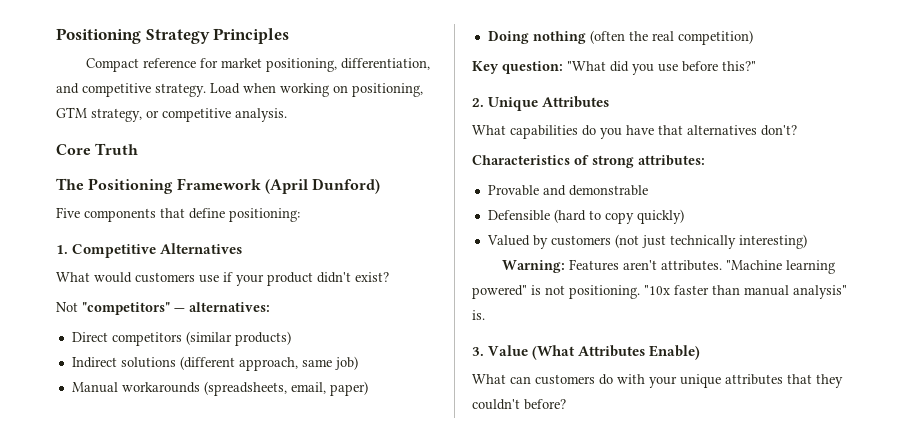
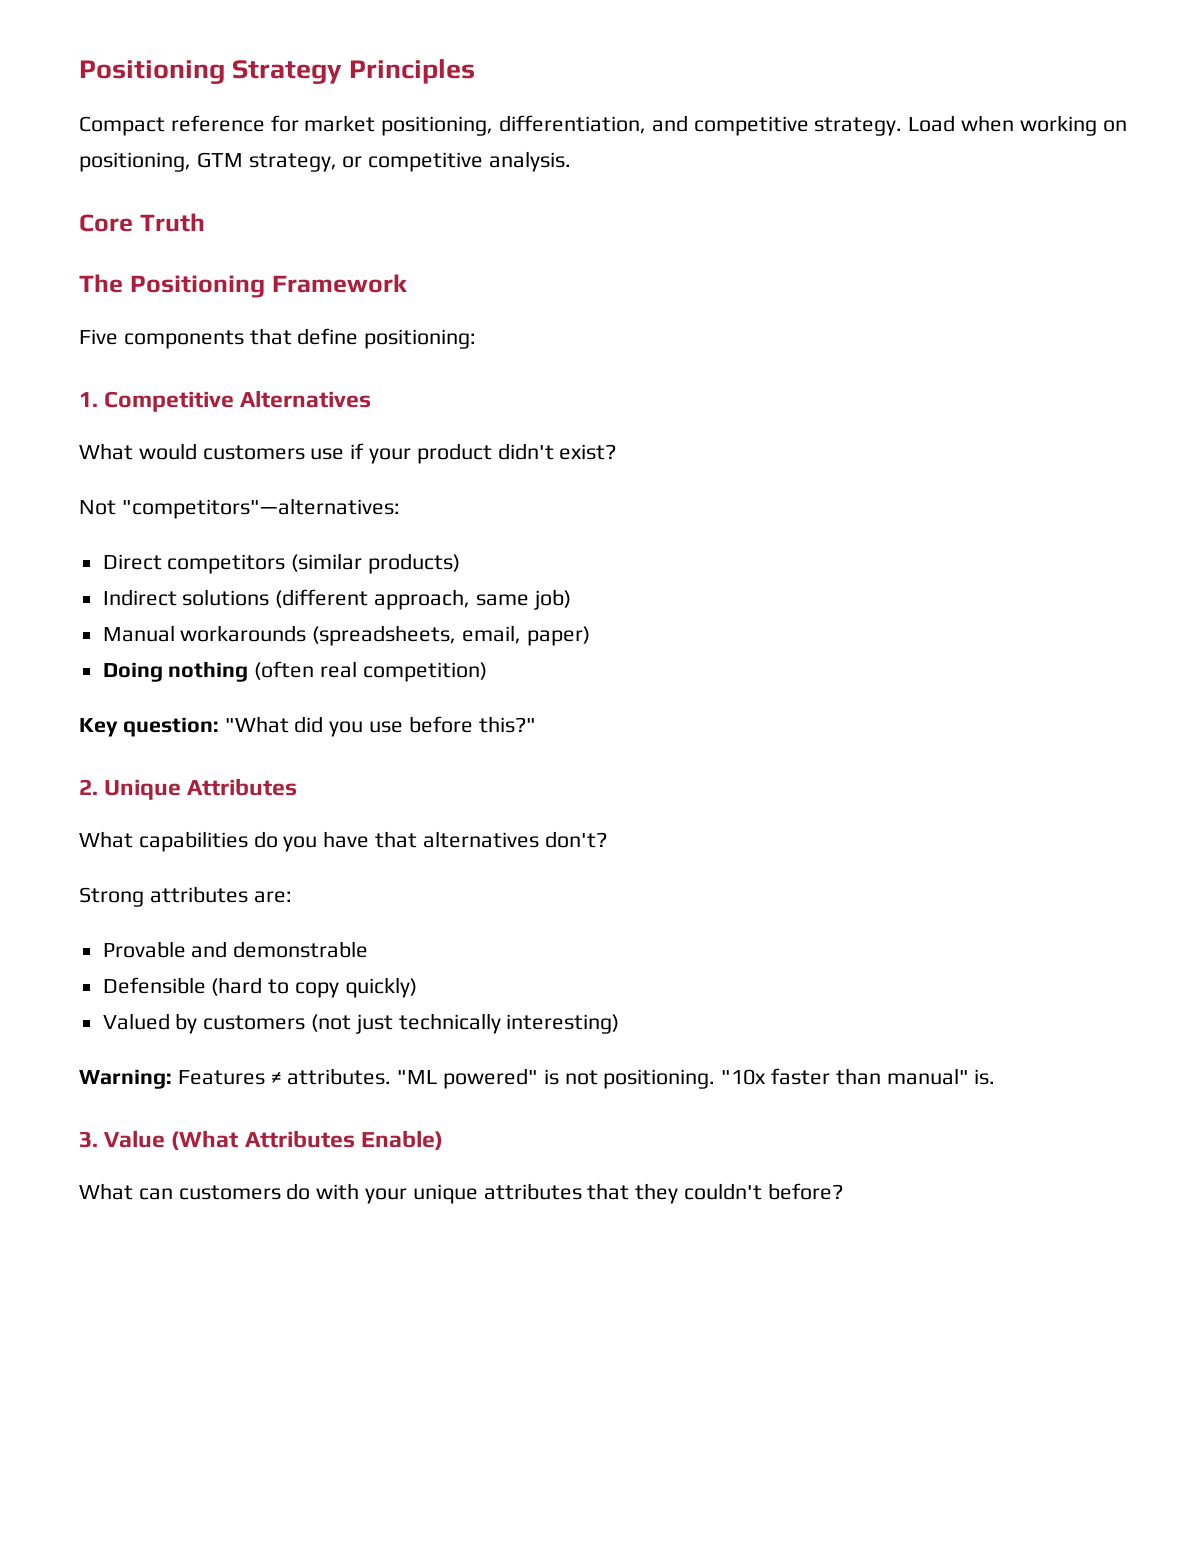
[264,178,381,194] (April Dunford) -> (407, 283) none
[82,302,270,315] "competitors" — alternatives: -> [121,498,400,519] "competitors"—alternatives:
[628,31,648,41] the -> (315, 670) none
[472,155,705,168] Characteristics of strong attributes: -> [79,886,292,907] Strong attributes are:
[623,260,836,274] aren't attributes. "Machine learning -> [270,1068,438,1085] ≠ attributes. "ML
[744,285,847,299] manual analysis" -> [886,1068,969,1085] manual"

